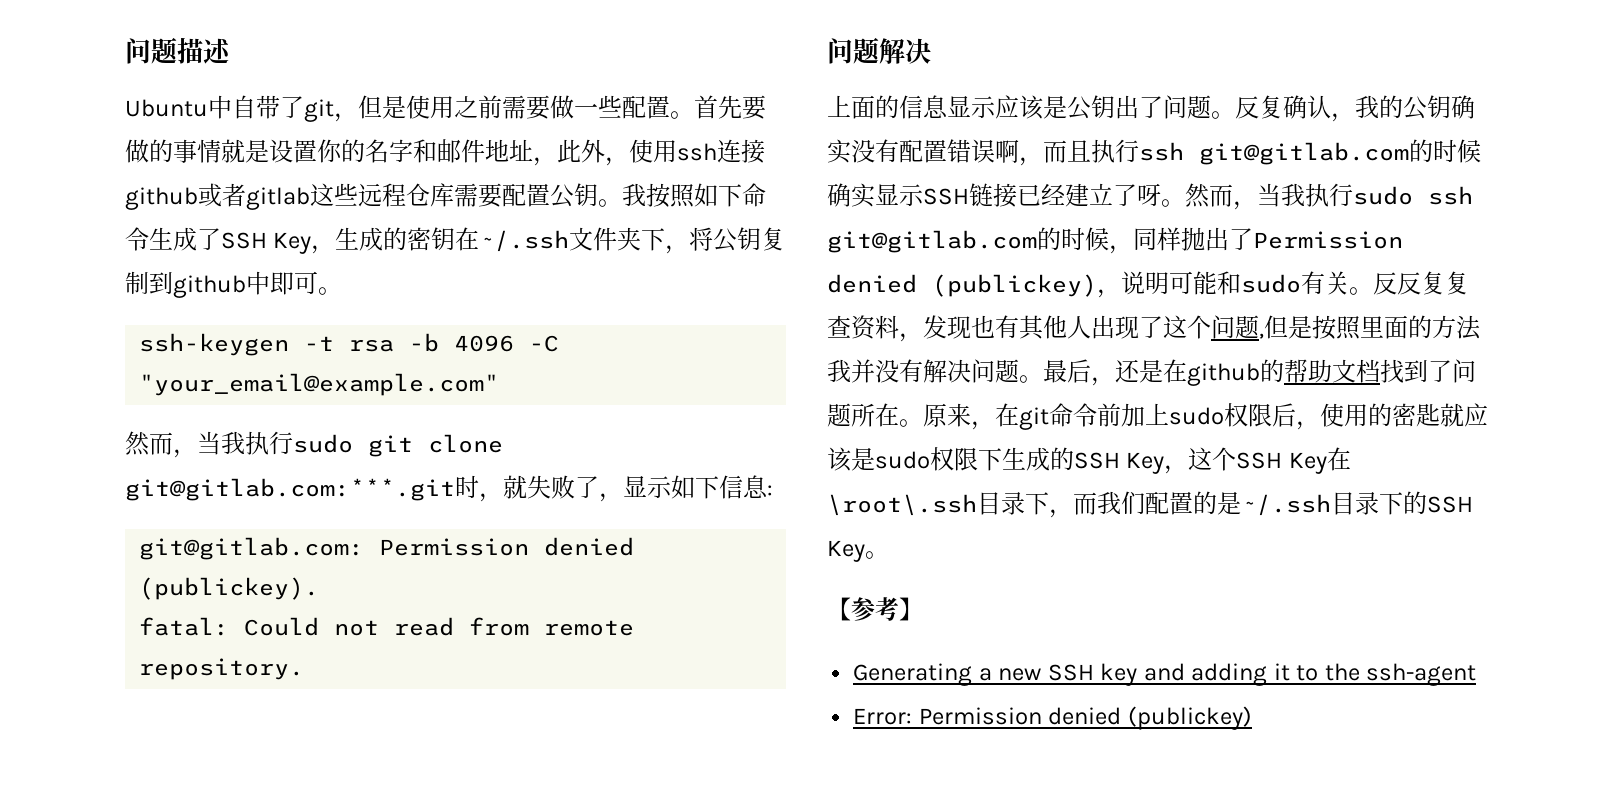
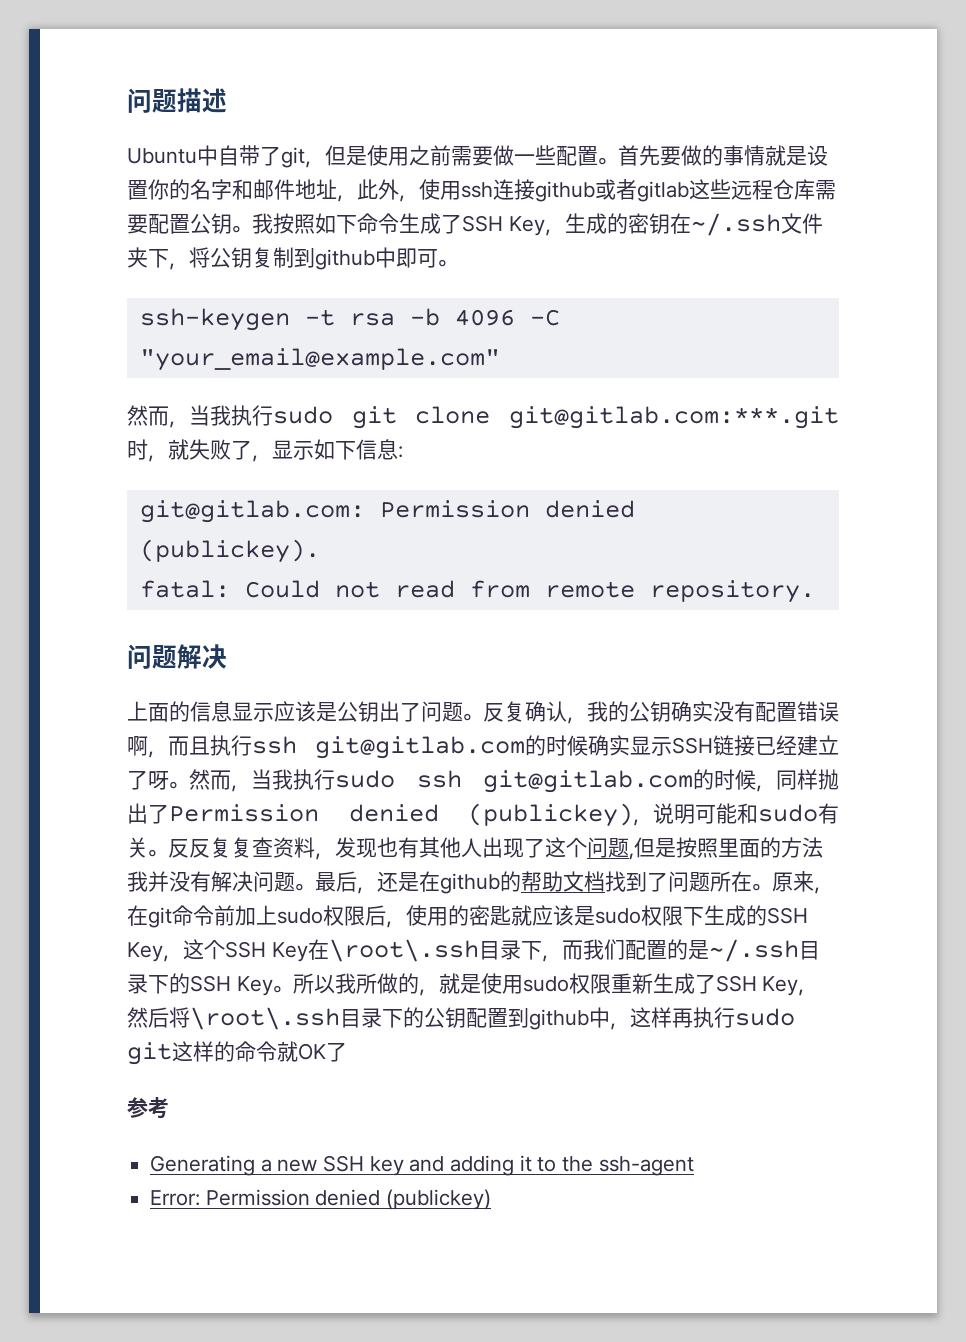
[827,597,851,621] // 【 -> [292,973,819,996] [127,1007,795,1030] [127,1041,347,1065] 所以我所做的，就是使用sudo权限重新生成了SSH Key，然后将\root\.ssh目录下的公钥配置到github中，这样再执行sudo git这样的命令就OK了 //
[899,597,923,621] 】 -> (169, 1108) none

